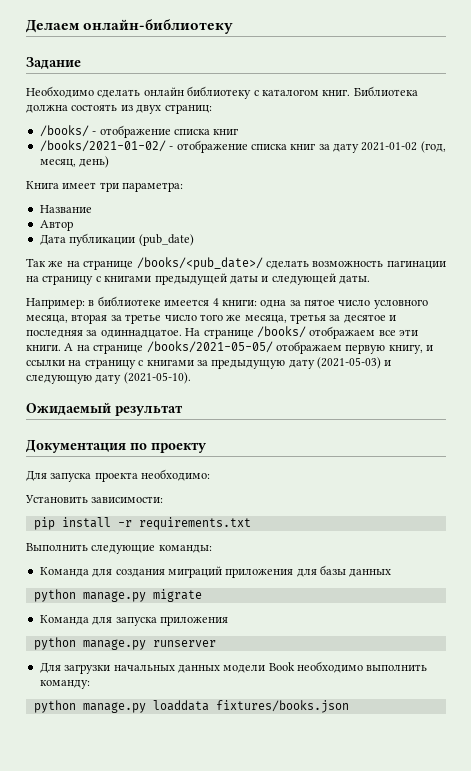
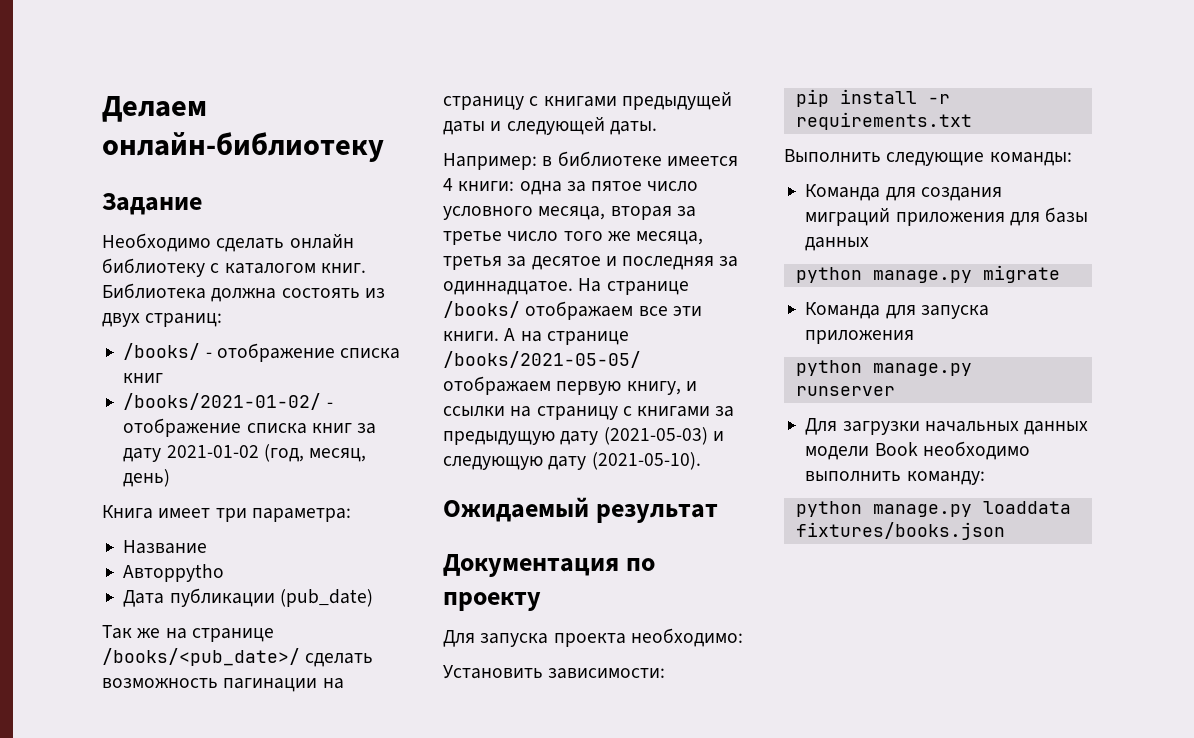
[39,220,73,231] Автор -> [123,564,225,582] Авторpytho

